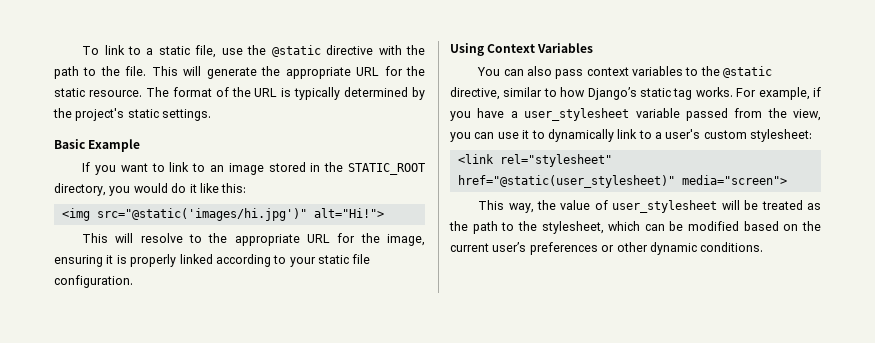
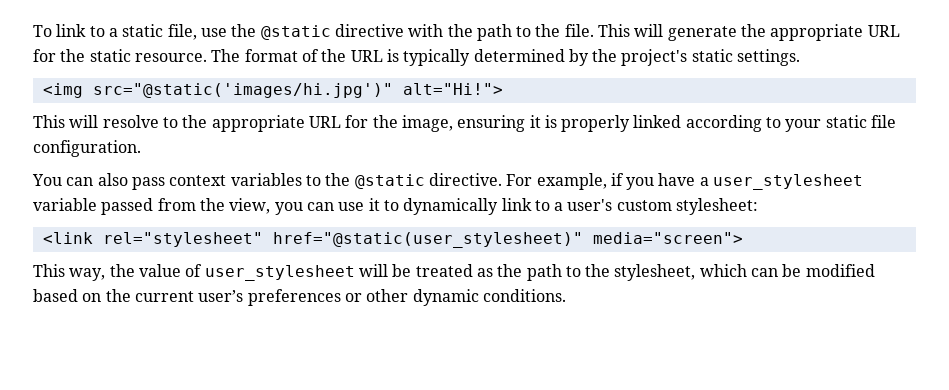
[54,139,141,152] [82,162,425,175] [54,183,247,196] // Basic Example // If you want to link to an image stored in the STATIC_ROOT directory, you would do it like this: -> (801, 57) none
[450,43,594,56] // Using Context Variables -> (141, 148) none
[450,87,733,100] directive, similar to how Django’s static tag works. -> [428,173,502,186] directive.

